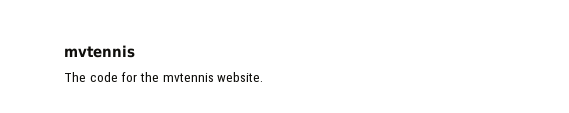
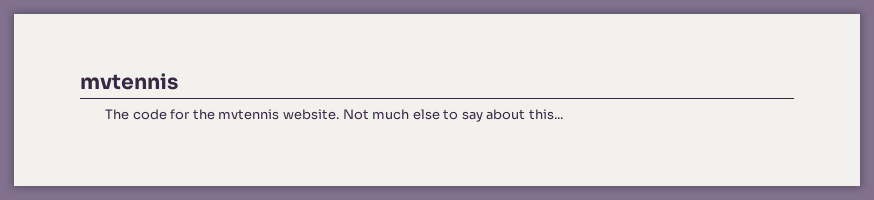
(264, 77) none -> [342,109,563,122] Not much else to say about this...

